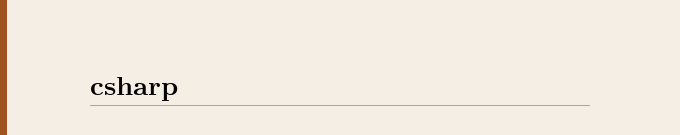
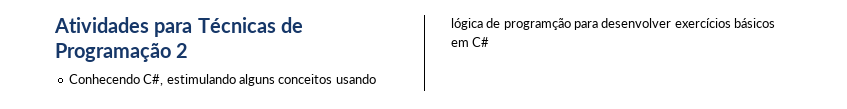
[90,77,178,101] csharp -> [54,17,303,37] [55,43,189,62] [68,74,376,86] [450,18,775,30] [450,37,490,47] Atividades para Técnicas de Programação 2 // Conhecendo C#, estimulando alguns conceitos usando lógica de programção para desenvolver exercícios básicos em C#

